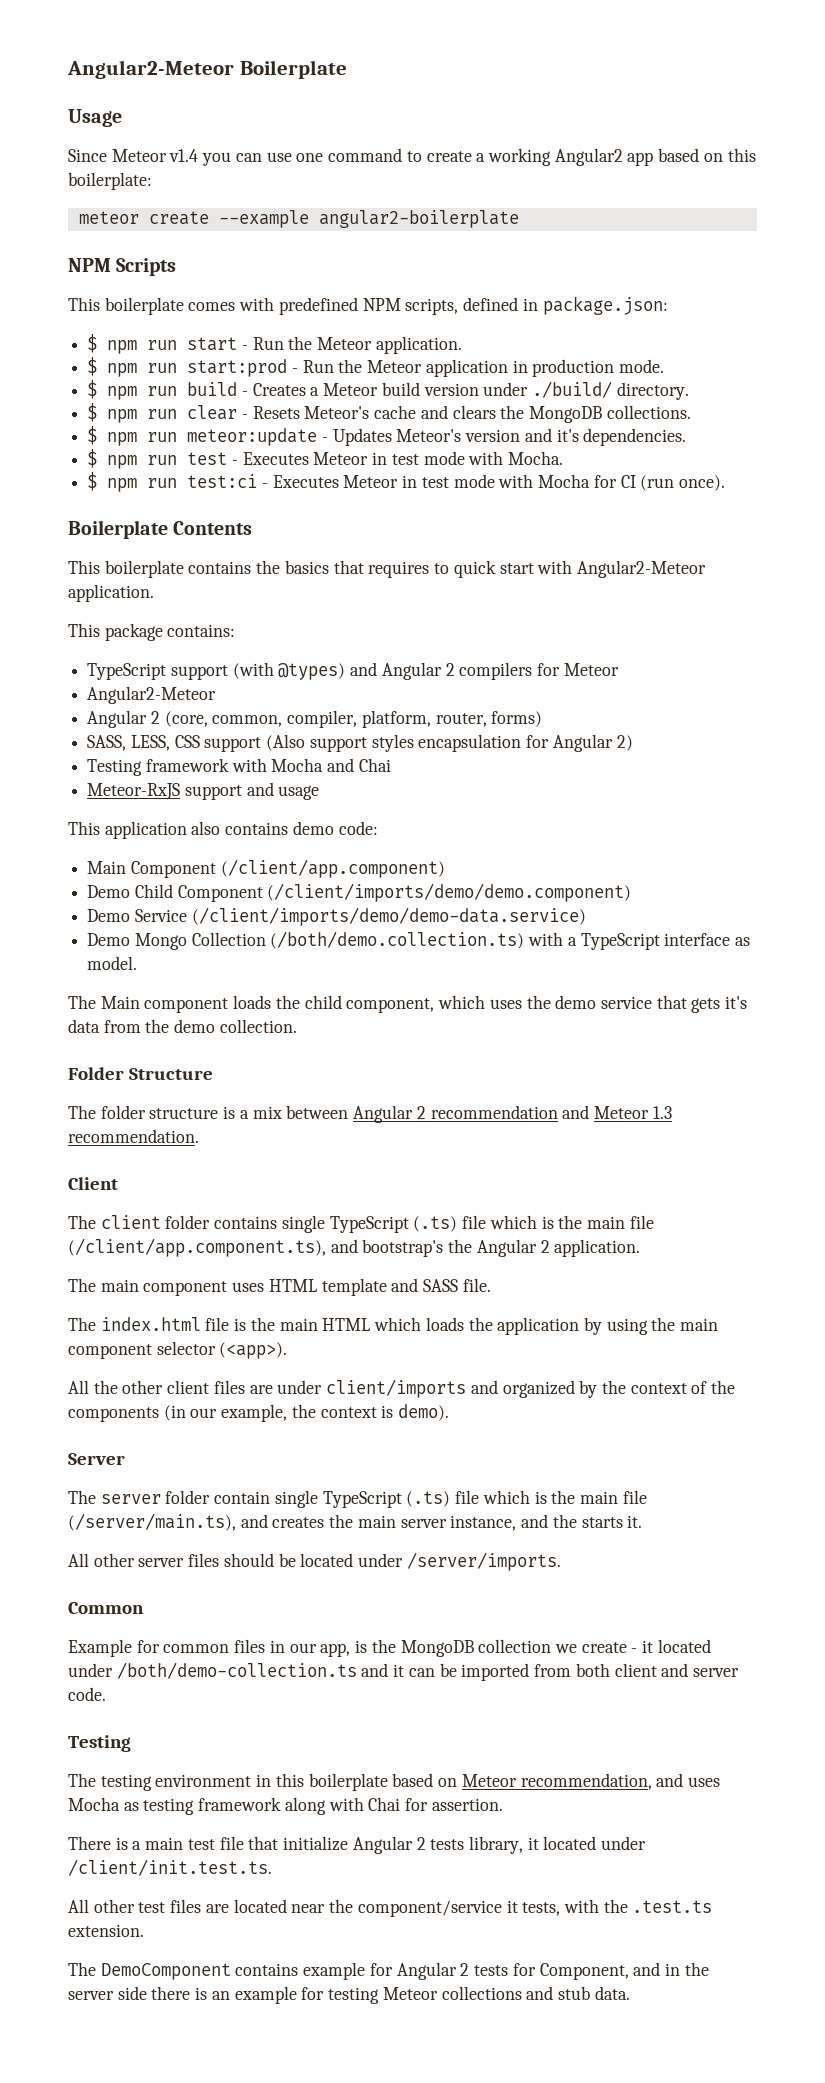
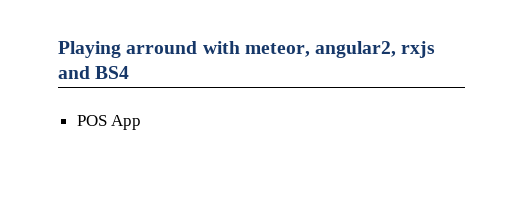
[67,60,347,79] [68,109,122,127] [68,148,756,166] [68,172,152,190] [78,210,519,228] [68,258,177,276] [68,296,668,315] [87,334,462,354] [87,357,665,377] [87,380,689,400] [87,403,691,423] [87,426,687,446] [87,449,564,469] [87,472,725,492] [68,520,253,539] [68,560,706,578] [68,584,154,602] [68,623,236,641] [87,662,619,680] [87,686,217,704] [87,710,543,728] [87,734,633,752] [87,758,391,776] [87,782,320,800] [68,821,378,839] [87,859,445,878] [87,883,632,902] [87,907,586,926] [87,931,751,950] [87,956,138,970] [68,995,748,1013] [68,1019,297,1033] [68,1067,213,1080] [68,1105,672,1123] [68,1129,199,1143] [68,1177,118,1190] [68,1215,654,1233] [68,1238,641,1257] [68,1278,491,1296] [68,1317,719,1335] [68,1341,288,1359] [68,1379,736,1398] [68,1404,450,1422] [68,1453,125,1465] [68,1490,647,1508] [68,1513,643,1531] [68,1552,561,1571] [68,1602,144,1614] [68,1639,711,1657] [68,1662,739,1681] [68,1687,106,1701] [68,1735,131,1752] [68,1773,720,1791] [68,1797,503,1815] [68,1836,647,1854] [68,1859,272,1876] [68,1899,713,1917] [68,1924,144,1937] [68,1962,709,1980] [68,1986,630,2004] Angular2-Meteor Boilerplate // Usage // Since Meteor v1.4 you can use one command to create a working Angular2 app based on this boilerplate: // meteor create --example angular2-boilerplate // NPM Scripts // This boilerplate comes with predefined NPM scripts, defined in package.json: // $ npm run start - Run the Meteor application. // $ npm run start:prod - Run the Meteor application in production mode. // $ npm run build - Creates a Meteor build version under ./build/ directory. // $ npm run clear - Resets Meteor's cache and clears the MongoDB collections. // $ npm run meteor:update - Updates Meteor's version and it's dependencies. // $ npm run test - Executes Meteor in test mode with Mocha. // $ npm run test:ci - Executes Meteor in test mode with Mocha for CI (run once). // Boilerplate Contents // This boilerplate contains the basics that requires to quick start with Angular2-Meteor application. // This package contains: // TypeScript support (with @types) and Angular 2 compilers for Meteor // Angular2-Meteor // Angular 2 (core, common, compiler, platform, router, forms) // SASS, LESS, CSS support (Also support styles encapsulation for Angular 2) // Testing framework with Mocha and Chai // Meteor-RxJS support and usage // This application also contains demo code: // Main Component (/client/app.component) // Demo Child Component (/client/imports/demo/demo.component) // Demo Service (/client/imports/demo/demo-data.service) // Demo Mongo Collection (/both/demo.collection.ts) with a TypeScript interface as model. // The Main component loads the child component, which uses the demo service that gets it's data from the demo collection. // Folder Structure // The folder structure is a mix between Angular 2 recommendation and Meteor 1.3 recommendation. // Client // The client folder contains single TypeScript (.ts) file which is the main file (/client/app.component.ts), and bootstrap's the Angular 2 application. // The main component uses HTML template and SASS file. // The index.html file is the main HTML which loads the application by using the main component selector (<app>). // All the other client files are under client/imports and organized by the context of the components (in our example, the context is demo). // Server // The server folder contain single TypeScript (.ts) file which is the main file (/server/main.ts), and creates the main server instance, and the starts it. // All other server files should be located under /server/imports. // Common // Example for common files in our app, is the MongoDB collection we create - it located under /both/demo-collection.ts and it can be imported from both client and server code. // Testing // The testing environment in this boilerplate based on Meteor recommendation, and uses Mocha as testing framework along with Chai for assertion. // There is a main test file that initialize Angular 2 tests library, it located under /client/init.test.ts. // All other test files are located near the component/service it tests, with the .test.ts extension. // The DemoComponent contains example for Angular 2 tests for Component, and in the server side there is an example for testing Meteor collections and stub data. -> [58,41,436,58] [58,66,130,79] [76,115,142,130] Playing arround with meteor, angular2, rxjs and BS4 // POS App

